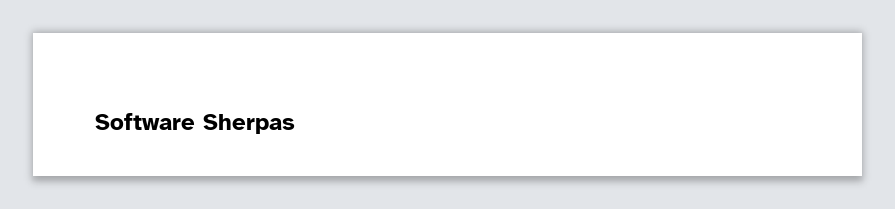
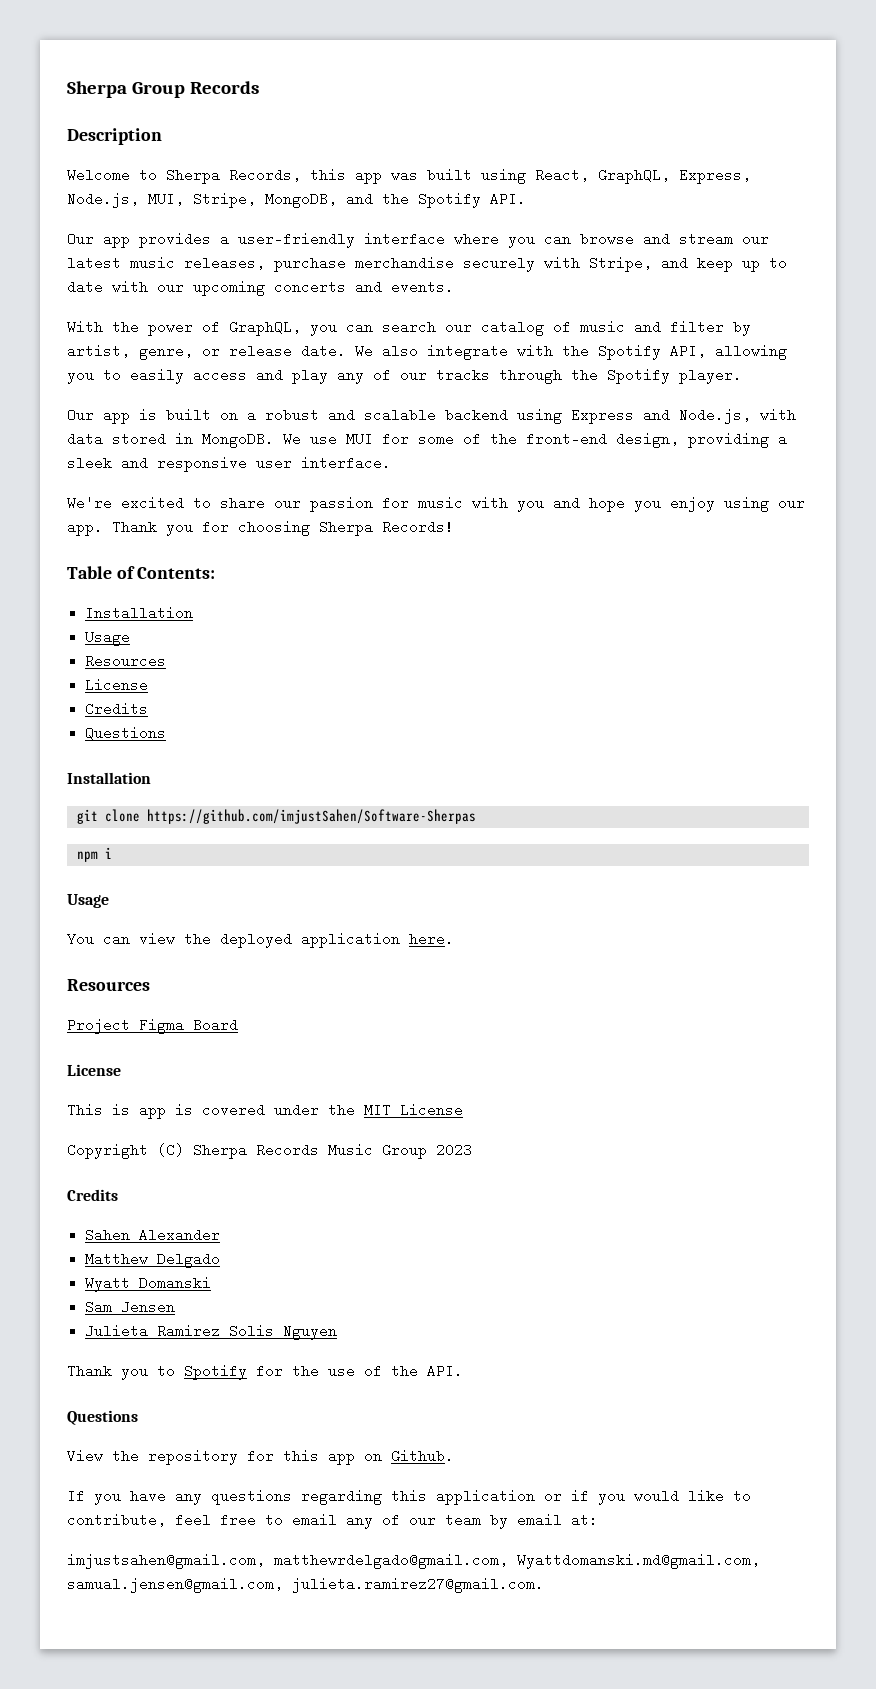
[95,113,295,134] Software Sherpas -> [67,81,259,98] [67,128,162,145] [67,168,751,184] [67,192,526,208] [67,232,769,248] [67,256,787,272] [67,280,454,296] [67,320,751,336] [67,344,787,360] [67,368,742,384] [67,408,796,424] [67,432,787,448] [67,456,391,472] [67,496,805,512] [67,520,454,536] [67,566,216,579] [85,606,194,620] [85,630,131,646] [85,654,167,668] [85,678,149,692] [85,702,149,716] [85,726,167,740] [67,772,151,784] [76,809,476,824] [76,847,112,862] [67,894,109,908] [67,932,454,948] [67,979,150,991] [67,1018,238,1034] [67,1064,121,1076] [67,1103,463,1119] [67,1143,472,1159] [67,1189,118,1201] [85,1228,221,1242] [85,1252,221,1268] [85,1276,212,1292] [85,1300,176,1314] [85,1324,338,1340] [67,1364,463,1380] [67,1410,138,1425] [67,1449,454,1465] [67,1489,751,1505] [67,1513,598,1529] [67,1553,760,1569] [67,1577,544,1593] Sherpa Group Records // Description // Welcome to Sherpa Records, this app was built using React, GraphQL, Express, Node.js, MUI, Stripe, MongoDB, and the Spotify API. // Our app provides a user-friendly interface where you can browse and stream our latest music releases, purchase merchandise securely with Stripe, and keep up to date with our upcoming concerts and events. // With the power of GraphQL, you can search our catalog of music and filter by artist, genre, or release date. We also integrate with the Spotify API, allowing you to easily access and play any of our tracks through the Spotify player. // Our app is built on a robust and scalable backend using Express and Node.js, with data stored in MongoDB. We use MUI for some of the front-end design, providing a sleek and responsive user interface. // We're excited to share our passion for music with you and hope you enjoy using our app. Thank you for choosing Sherpa Records! // Table of Contents: // Installation // Usage // Resources // License // Credits // Questions // Installation // git clone https://github.com/imjustSahen/Software-Sherpas // npm i // Usage // You can view the deployed application here. // Resources // Project Figma Board // License // This is app is covered under the MIT License // Copyright (C) Sherpa Records Music Group 2023 // Credits // Sahen Alexander // Matthew Delgado // Wyatt Domanski // Sam Jensen // Julieta Ramirez Solis Nguyen // Thank you to Spotify for the use of the API. // Questions // View the repository for this app on Github. // If you have any questions regarding this application or if you would like to contribute, feel free to email any of our team by email at: // imjustsahen@gmail.com, matthewrdelgado@gmail.com, Wyattdomanski.md@gmail.com, samual.jensen@gmail.com, julieta.ramirez27@gmail.com.

